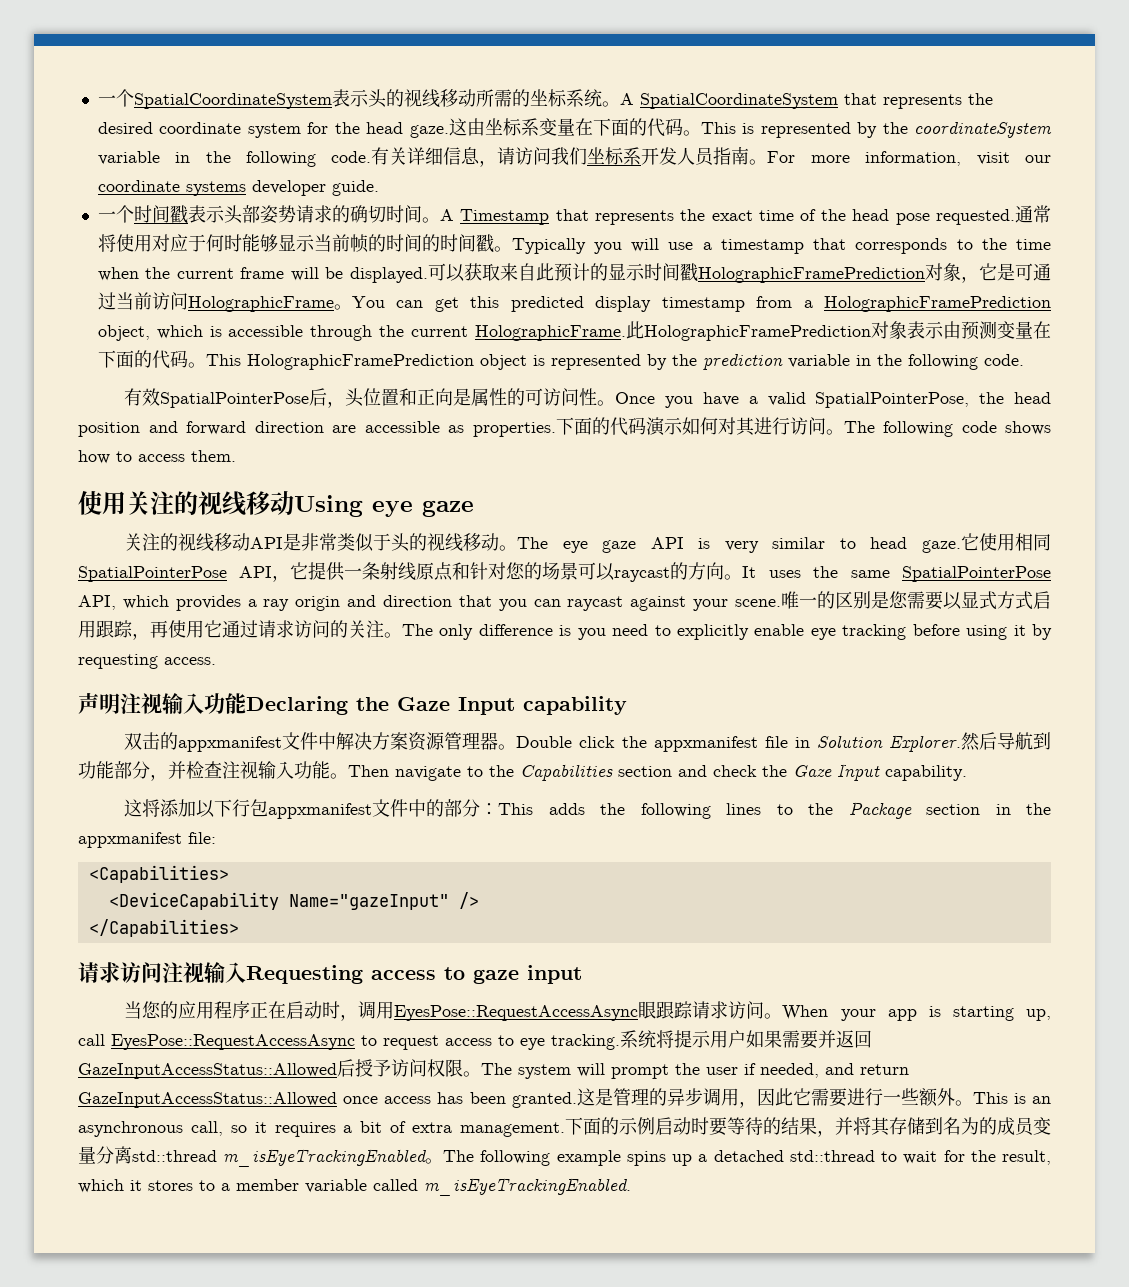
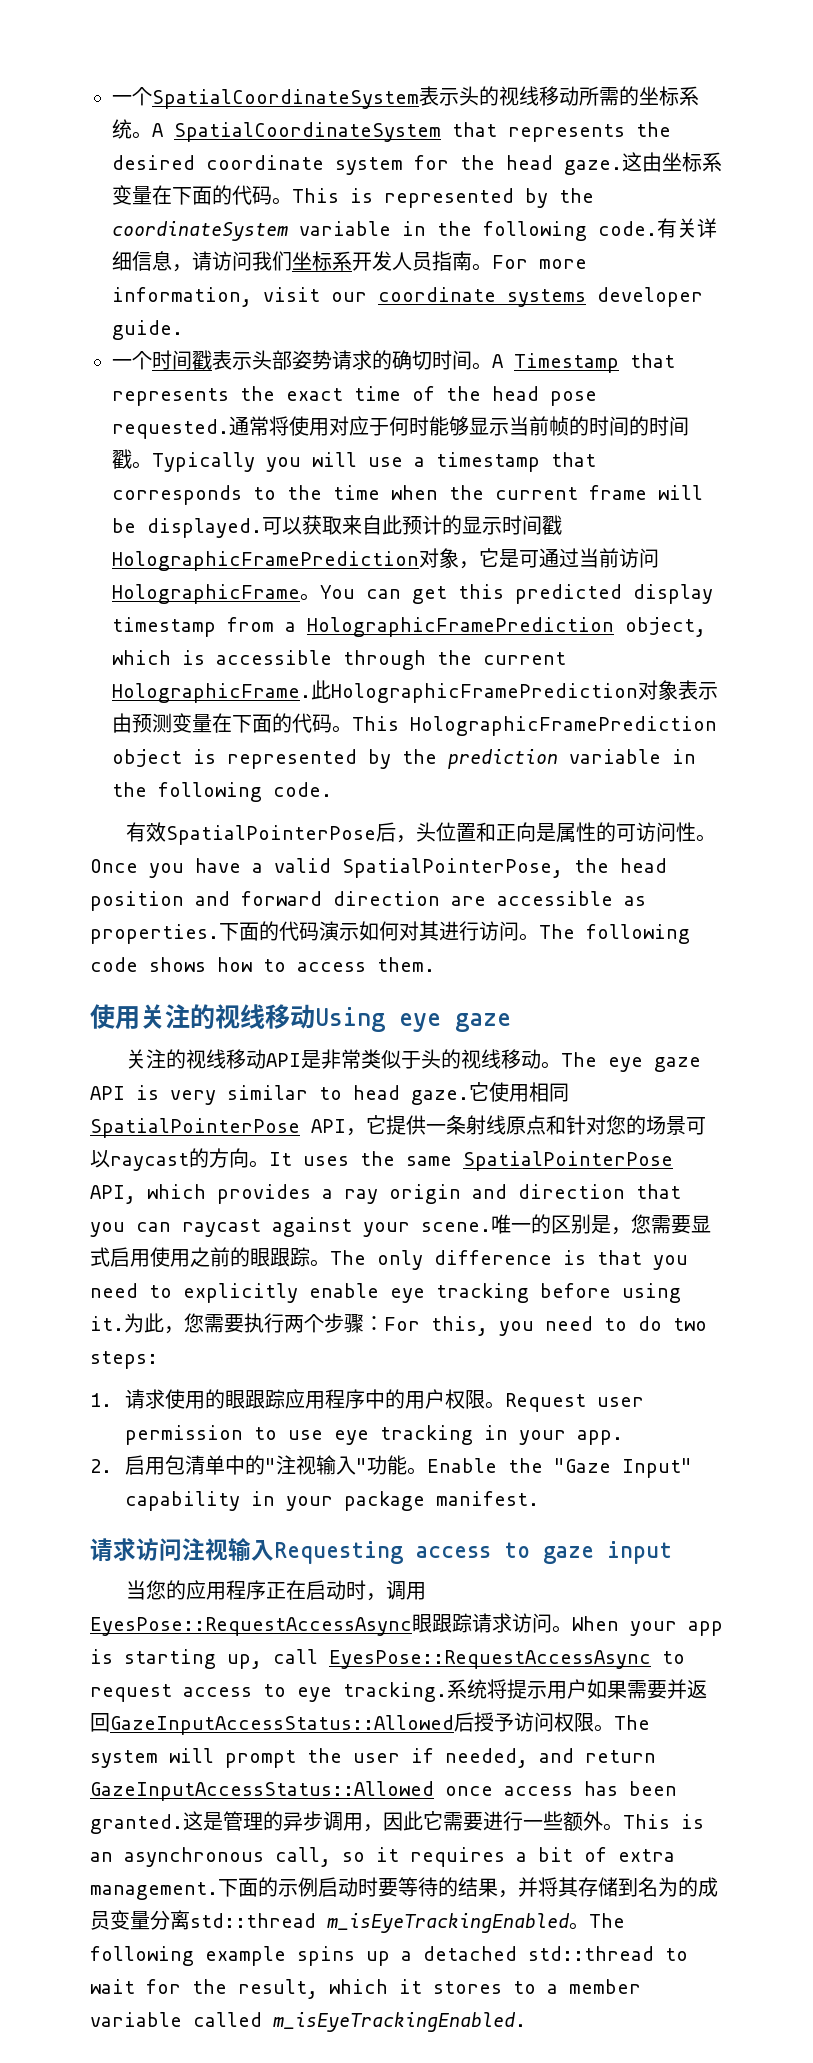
[889,591,1051,610] [78,620,384,640] 您需要以显式方式启用跟踪，再使用它通过请求访问的关注 -> [611,1214,711,1235] [90,1247,310,1267] ，您需要显式启用使用之前的眼跟踪
(572, 630) none -> [597,1250,642,1265] that
[1013,624,1053,640] [78,654,216,669] [78,693,627,715] [124,732,1051,752] [78,761,967,781] [124,799,1051,819] [78,832,216,848] [88,865,229,883] [108,892,479,910] [88,919,239,937] it by requesting access. // 声明注视输入功能Declaring the Gaze Input capability // 双击的appxmanifest文件中解决方案资源管理器。Double click the appxmanifest file in Solution Explorer.然后导航到功能部分，并检查注视输入功能。Then navigate to the Capabilities section and check the Gaze Input capability. // 这将添加以下行包appxmanifest文件中的部分：This adds the following lines to the Package section in the appxmanifest file: // <Capabilities> // <DeviceCapability Name="gazeInput" /> // </Capabilities> -> [90,1313,707,1336] [90,1351,158,1369] [90,1389,644,1412] [124,1425,623,1445] [90,1455,692,1478] [124,1491,539,1511] it.为此，您需要执行两个步骤：For this, you need to do two steps: // 1.请求使用的眼跟踪应用程序中的用户权限。Request user permission to use eye tracking in your app. // 2.启用包清单中的"注视输入"功能。Enable the "Gaze Input" capability in your package manifest.

